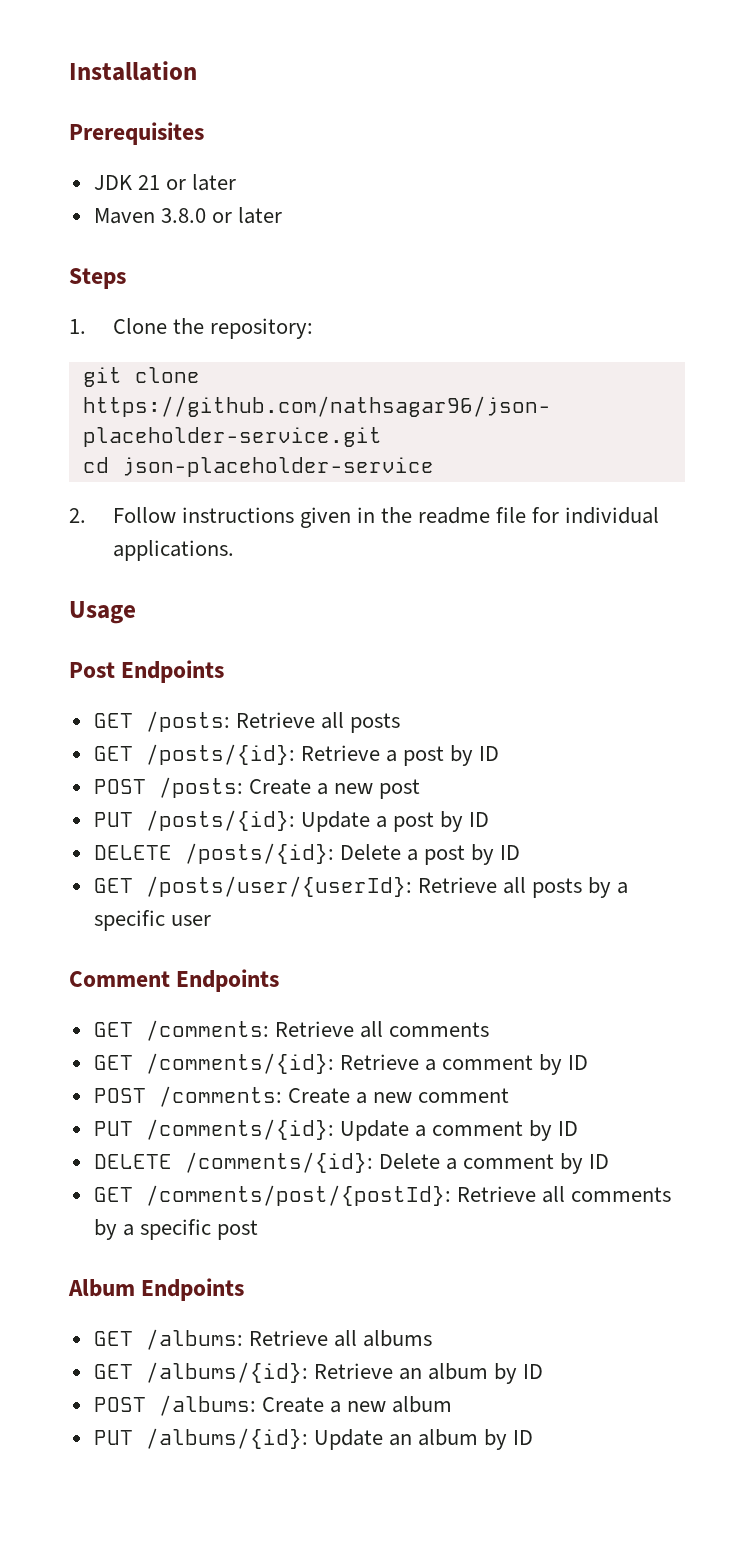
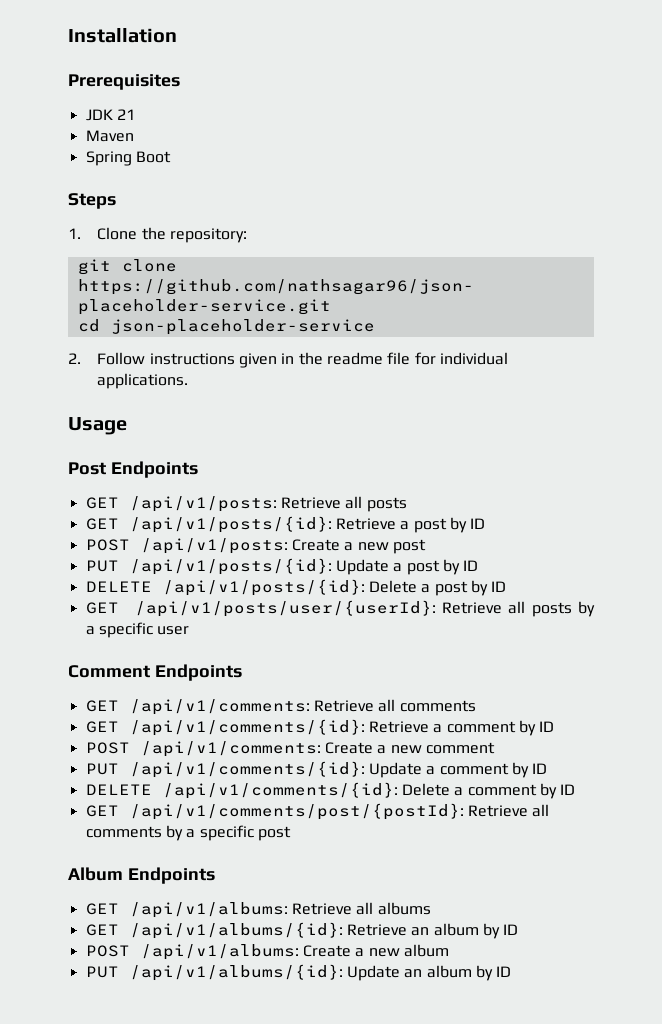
[165,174,236,191] or later -> (135, 114) none
[160,207,282,224] 3.8.0 or later -> [85,151,171,166] // Spring Boot
[145,711,230,732] /posts: -> [129,496,277,512] /api/v1/posts:
[145,744,295,765] /posts/{id}: -> [129,516,332,533] /api/v1/posts/{id}:
[158,777,243,798] /posts: -> [140,538,288,554] /api/v1/posts:
[145,810,295,831] /posts/{id}: -> [129,558,332,575] /api/v1/posts/{id}:
[184,843,334,864] /posts/{id}: -> [162,579,365,596] /api/v1/posts/{id}:
[145,876,412,897] /posts/user/{userId}: -> [134,600,436,617] /api/v1/posts/user/{userId}:
[145,1020,269,1041] /comments: -> [129,699,310,715] /api/v1/comments:
[145,1053,334,1074] /comments/{id}: -> [129,719,365,736] /api/v1/comments/{id}:
[158,1086,282,1107] /comments: -> [140,741,321,757] /api/v1/comments:
[145,1119,334,1140] /comments/{id}: -> [129,761,365,778] /api/v1/comments/{id}:
[184,1152,373,1173] /comments/{id}: -> [162,782,398,799] /api/v1/comments/{id}:
[145,1185,451,1206] /comments/post/{postId}: -> [129,803,464,820] /api/v1/comments/post/{postId}:
[145,1329,243,1350] /albums: -> [129,902,288,918] /api/v1/albums:
[145,1362,308,1383] /albums/{id}: -> [129,922,343,939] /api/v1/albums/{id}:
[158,1395,256,1416] /albums: -> [140,944,299,960] /api/v1/albums:
[145,1428,308,1449] /albums/{id}: -> [129,964,343,981] /api/v1/albums/{id}:

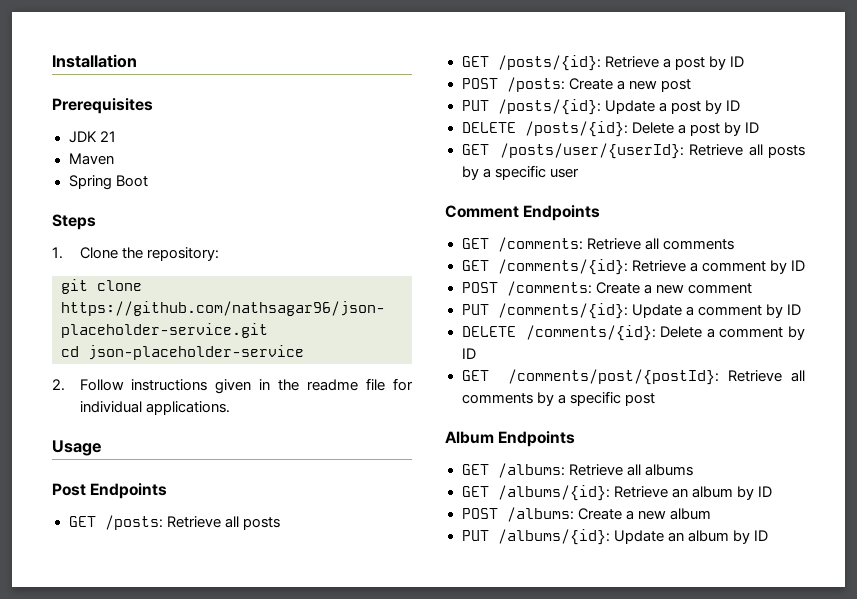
[129,496,277,512] /api/v1/posts: -> [104,515,163,530] /posts:
[129,516,332,533] /api/v1/posts/{id}: -> [497,55,601,71] /posts/{id}:
[140,538,288,554] /api/v1/posts: -> [506,77,565,92] /posts:
[129,558,332,575] /api/v1/posts/{id}: -> [497,99,601,115] /posts/{id}:
[162,579,365,596] /api/v1/posts/{id}: -> [524,121,628,137] /posts/{id}:
[134,600,436,617] /api/v1/posts/user/{userId}: -> [500,143,685,159] /posts/user/{userId}:
[129,699,310,715] /api/v1/comments: -> [497,237,583,252] /comments:
[129,719,365,736] /api/v1/comments/{id}: -> [497,259,628,275] /comments/{id}:
[140,741,321,757] /api/v1/comments: -> [506,281,592,296] /comments:
[129,761,365,778] /api/v1/comments/{id}: -> [497,303,628,319] /comments/{id}:
[162,782,398,799] /api/v1/comments/{id}: -> [525,325,656,341] /comments/{id}:
[129,803,464,820] /api/v1/comments/post/{postId}: -> [508,369,720,385] /comments/post/{postId}:
[129,902,288,918] /api/v1/albums: -> [497,463,565,478] /albums:
[129,922,343,939] /api/v1/albums/{id}: -> [497,485,610,501] /albums/{id}:
[140,944,299,960] /api/v1/albums: -> [506,507,574,522] /albums:
[129,964,343,981] /api/v1/albums/{id}: -> [497,529,610,545] /albums/{id}:

